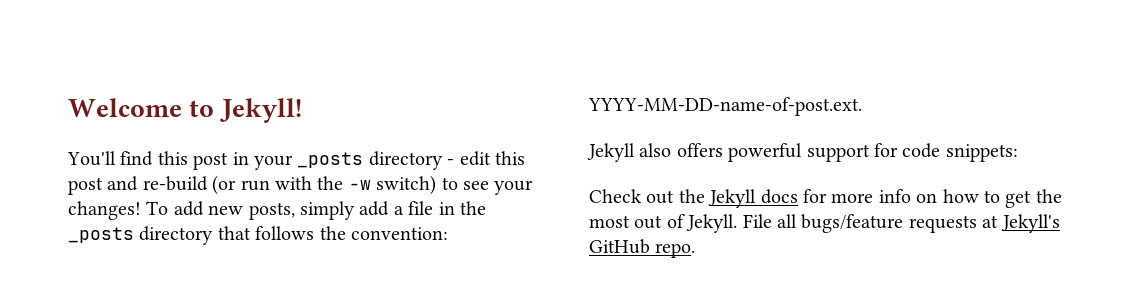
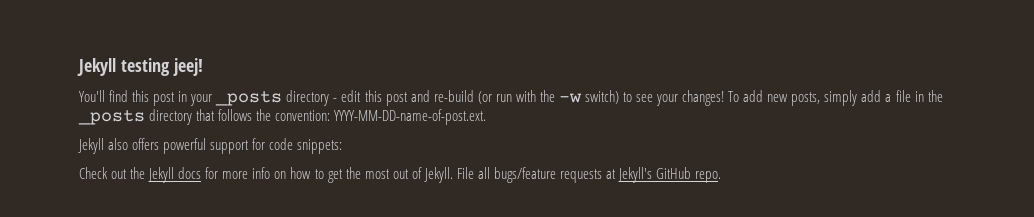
[68,98,302,123] Welcome to Jekyll! -> [77,58,203,76] Jekyll testing jeej!

